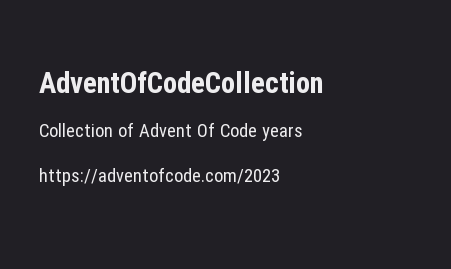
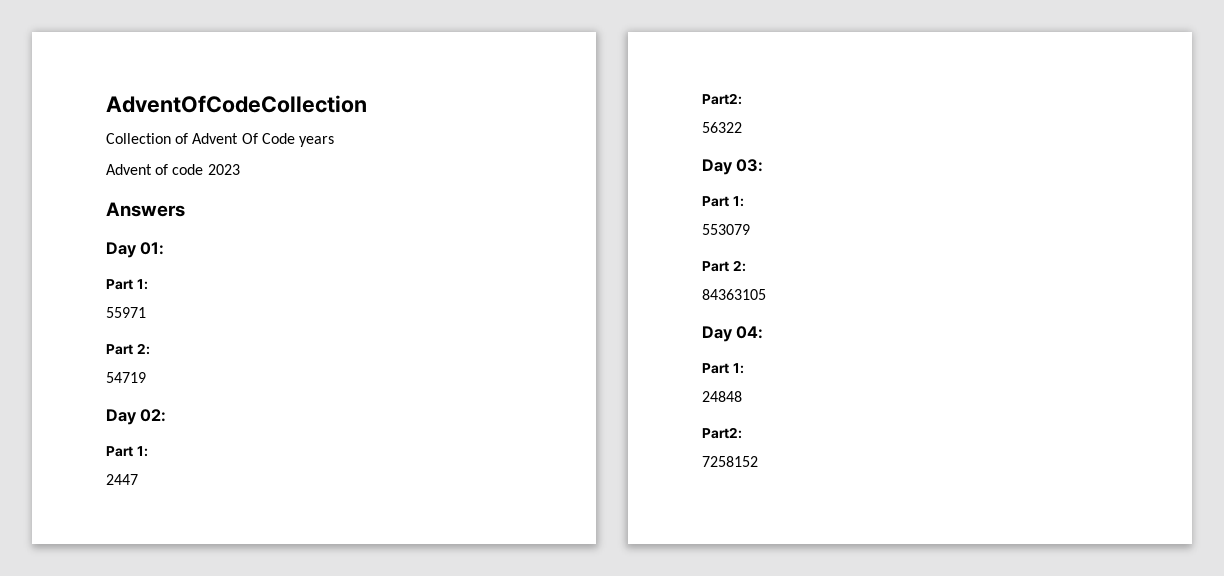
[39,167,280,186] https://adventofcode.com/2023 -> [106,164,240,175] [106,202,185,217] [106,242,165,258] [106,279,148,290] [106,307,146,318] [106,343,150,355] [106,372,146,383] [106,409,167,425] [106,446,148,457] [106,474,138,485] [702,93,742,105] [702,122,742,133] [702,159,764,175] [702,196,744,207] [702,224,750,235] [702,260,746,272] [702,289,766,300] [702,326,764,342] [702,363,744,374] [702,391,742,402] [702,427,742,439] [702,456,758,467] Advent of code 2023 // Answers // Day 01: // Part 1: // 55971 // Part 2: // 54719 // Day 02: // Part 1: // 2447 // Part2: // 56322 // Day 03: // Part 1: // 553079 // Part 2: // 84363105 // Day 04: // Part 1: // 24848 // Part2: // 7258152

